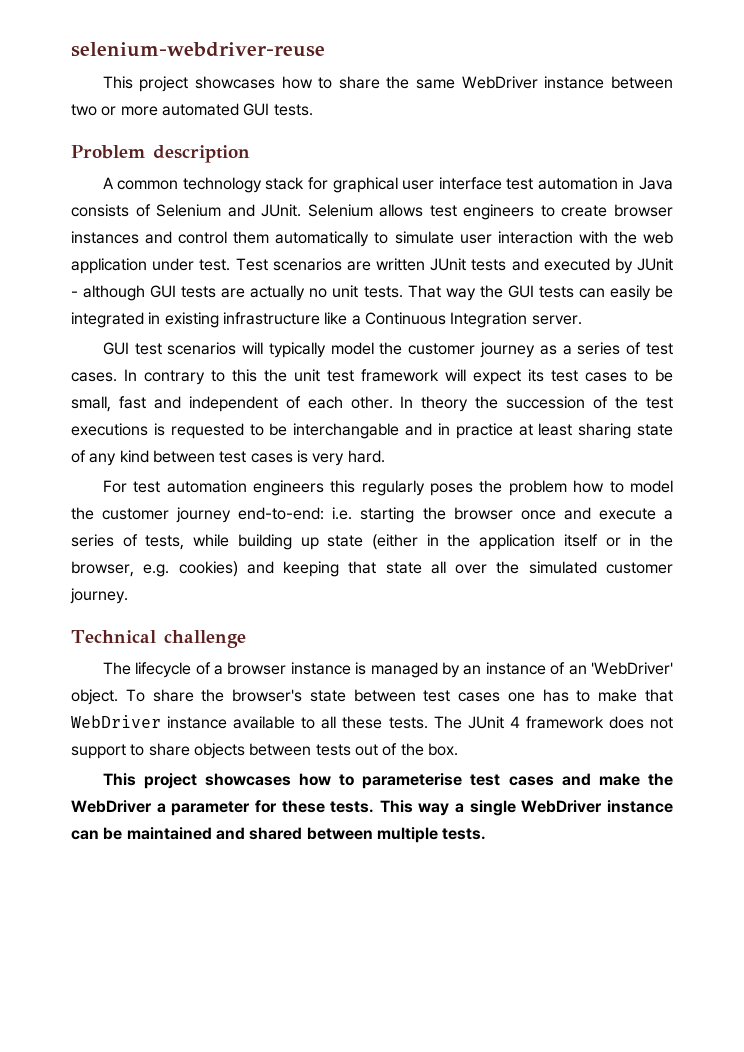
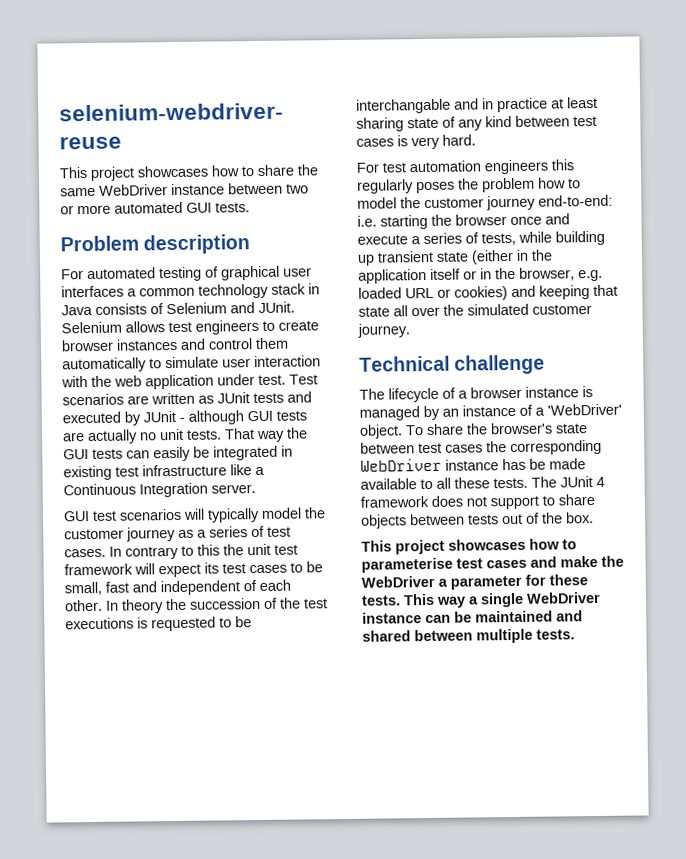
[102,177,618,193] A common technology stack for graphical user interface test automation -> [61,265,312,282] [61,283,306,299] For automated testing of graphical user interfaces a common technology stack
(425, 264) none -> [198,395,214,404] as
(219, 320) none -> [115,466,139,477] test
(319, 543) none -> [377,250,434,263] transient
(170, 570) none -> [358,287,451,299] loaded URL or
[568,665,587,675] an -> [535,407,545,416] a
[507,689,673,702] [71,715,228,729] one has to make that WebDriver instance -> [486,439,602,456] [360,458,586,472] the corresponding WebDriver instance has be made

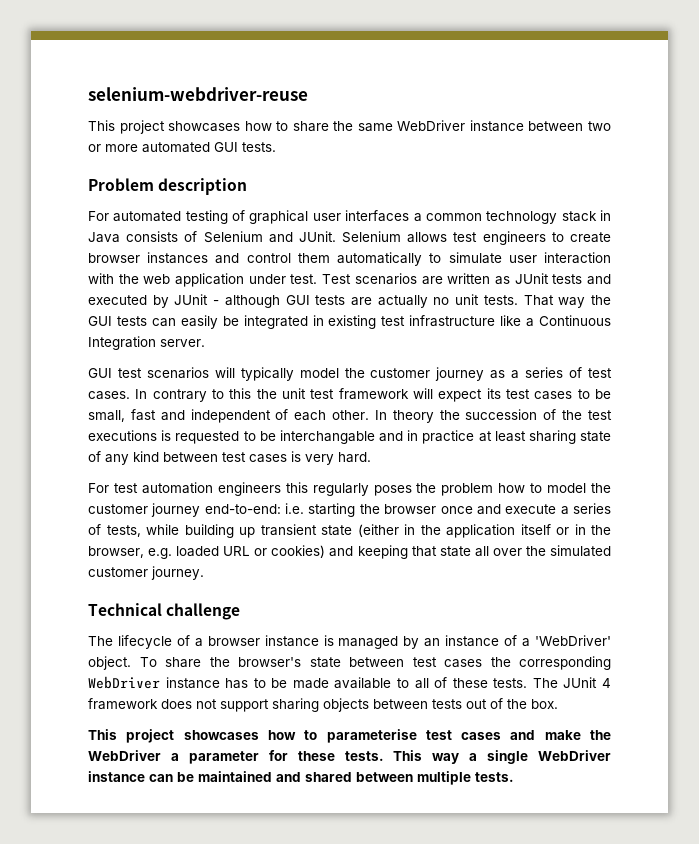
(526, 464) none -> [253,678,266,688] to
(451, 483) none -> [434,677,448,688] of
[542,494,595,506] to share -> [272,698,319,712] sharing

